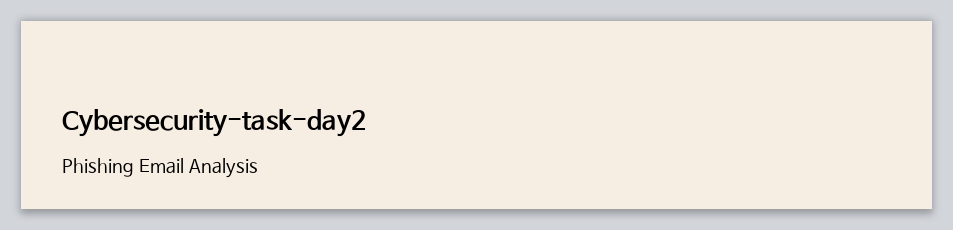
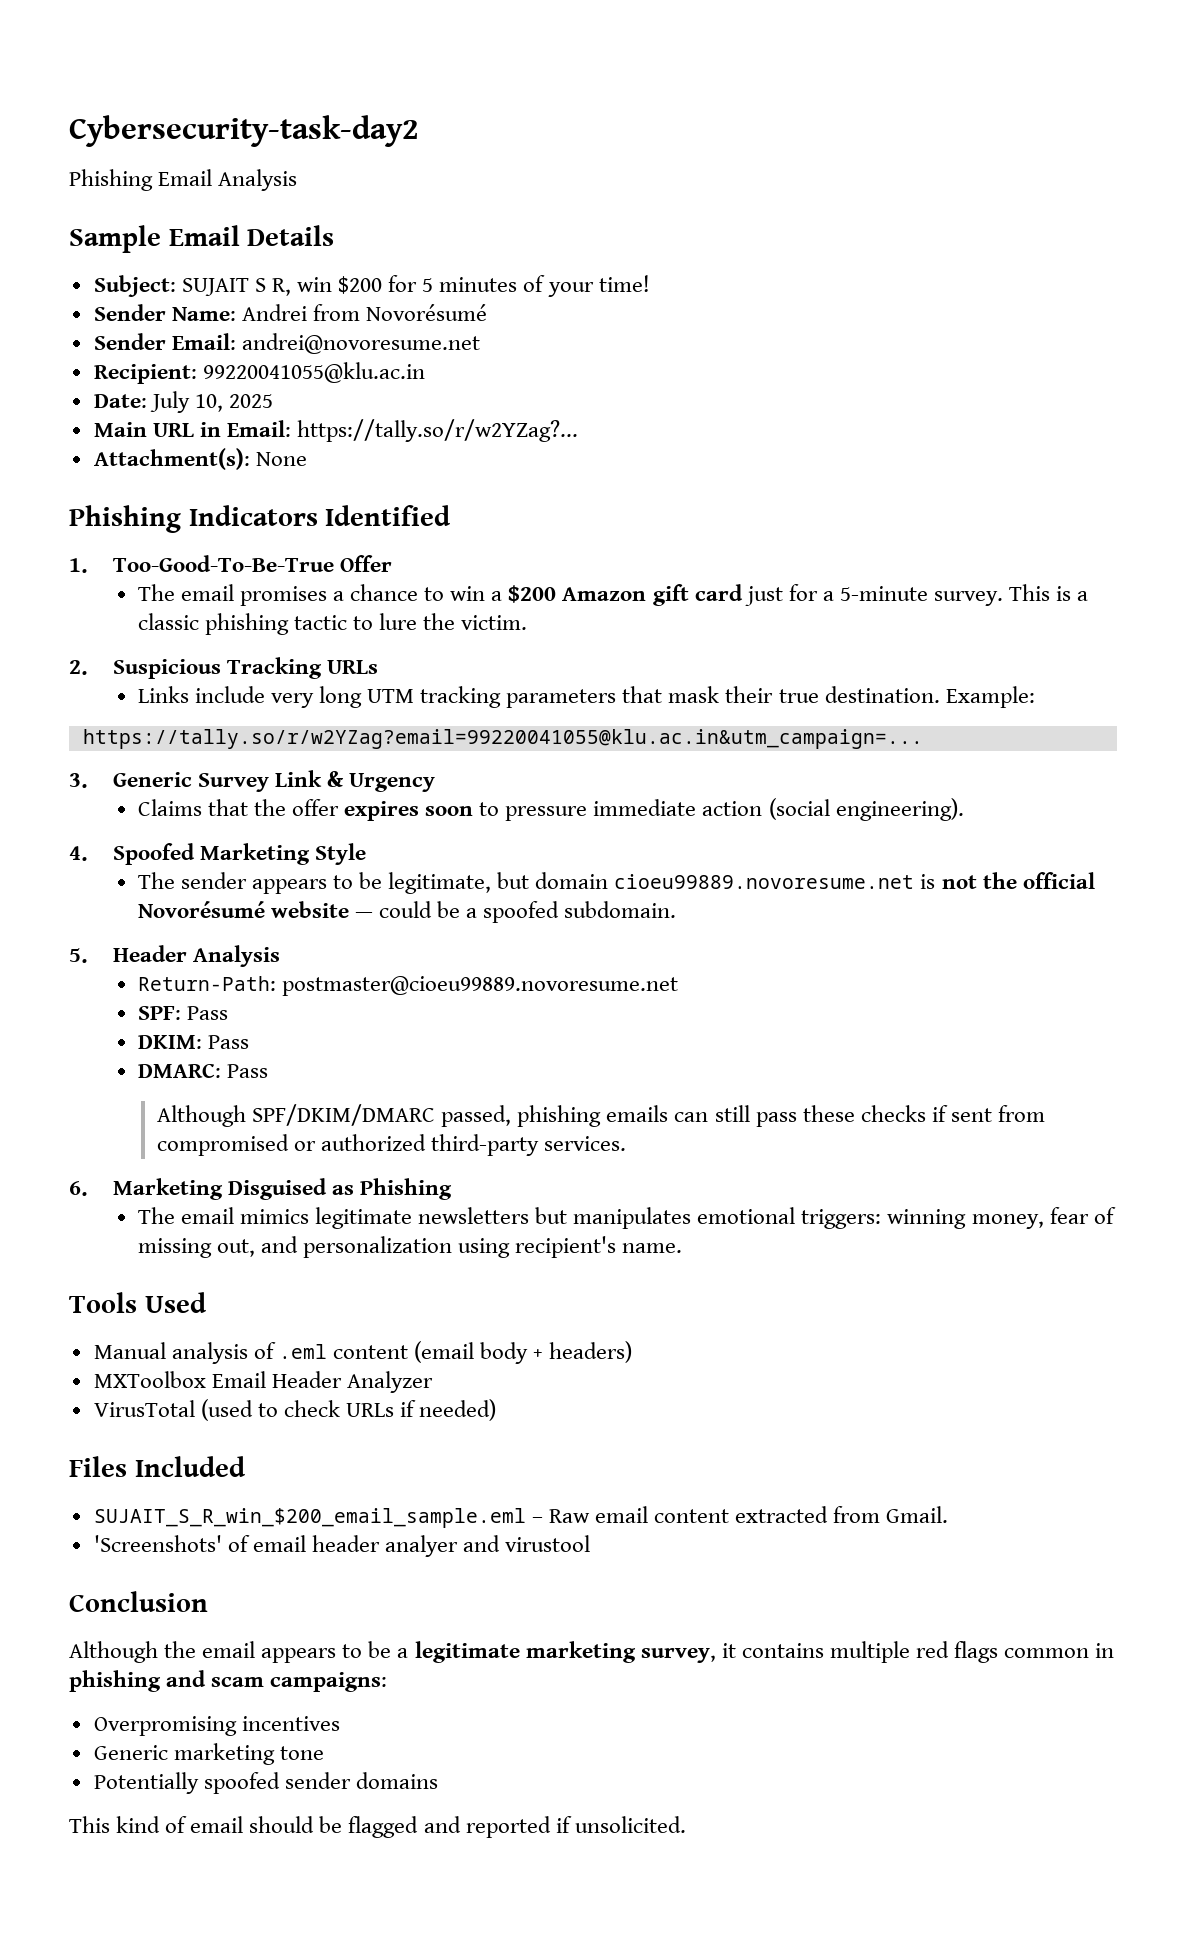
(258, 168) none -> [69,225,335,253] [93,275,650,297] [93,304,488,321] [93,333,480,354] [93,362,425,384] [93,391,273,413] [93,419,579,442] [93,448,307,470] [69,505,452,533] [69,555,393,573] [137,584,1089,606] [137,613,528,635] [69,657,379,679] [137,686,1035,708] [82,729,923,749] [69,770,436,792] [137,798,964,821] [69,843,367,865] [137,872,1095,894] [137,901,677,923] [69,945,281,967] [137,976,678,996] [137,1006,228,1020] [137,1035,249,1049] [137,1063,268,1078] [157,1104,1045,1127] [157,1134,627,1156] [69,1178,453,1200] [137,1207,1116,1229] [137,1236,683,1258] [69,1292,207,1313] [93,1341,633,1364] [93,1371,433,1393] [93,1399,497,1421] [69,1456,246,1477] [93,1506,949,1528] [93,1535,591,1557] [69,1591,208,1612] [69,1641,1115,1663] [69,1670,388,1692] [93,1716,340,1736] [93,1743,324,1765] [93,1772,438,1794] [69,1816,686,1838] // Sample Email Details // Subject: SUJAIT S R, win $200 for 5 minutes of your time! // Sender Name: Andrei from Novorésumé // Sender Email: andrei@novoresume.net // Recipient: 99220041055@klu.ac.in // Date: July 10, 2025 // Main URL in Email: https://tally.so/r/w2YZag?... // Attachment(s): None // Phishing Indicators Identified // 1. Too-Good-To-Be-True Offer // The email promises a chance to win a $200 Amazon gift card just for a 5-minute survey. This is a classic phishing tactic to lure the victim. // 2. Suspicious Tracking URLs // Links include very long UTM tracking parameters that mask their true destination. Example: // https://tally.so/r/w2YZag?email=99220041055@klu.ac.in&utm_campaign=... // 3. Generic Survey Link & Urgency // Claims that the offer expires soon to pressure immediate action (social engineering). // 4. Spoofed Marketing Style // The sender appears to be legitimate, but domain cioeu99889.novoresume.net is not the official Novorésumé website — could be a spoofed subdomain. // 5. Header Analysis // Return-Path: postmaster@cioeu99889.novoresume.net // SPF: Pass // DKIM: Pass // DMARC: Pass // Although SPF/DKIM/DMARC passed, phishing emails can still pass these checks if sent from compromised or authorized third-party services. // 6. Marketing Disguised as Phishing // The email mimics legitimate newsletters but manipulates emotional triggers: winning money, fear of missing out, and personalization using recipient's name. // Tools Used // Manual analysis of .eml content (email body + headers) // MXToolbox Email Header Analyzer // VirusTotal (used to check URLs if needed) // Files Included // SUJAIT_S_R_win_$200_email_sample.eml – Raw email content extracted from Gmail. // 'Screenshots' of email header analyer and virustool // Conclusion // Although the email appears to be a legitimate marketing survey, it contains multiple red flags common in phishing and scam campaigns: // Overpromising incentives // Generic marketing tone // Potentially spoofed sender domains // This kind of email should be flagged and reported if unsolicited.

